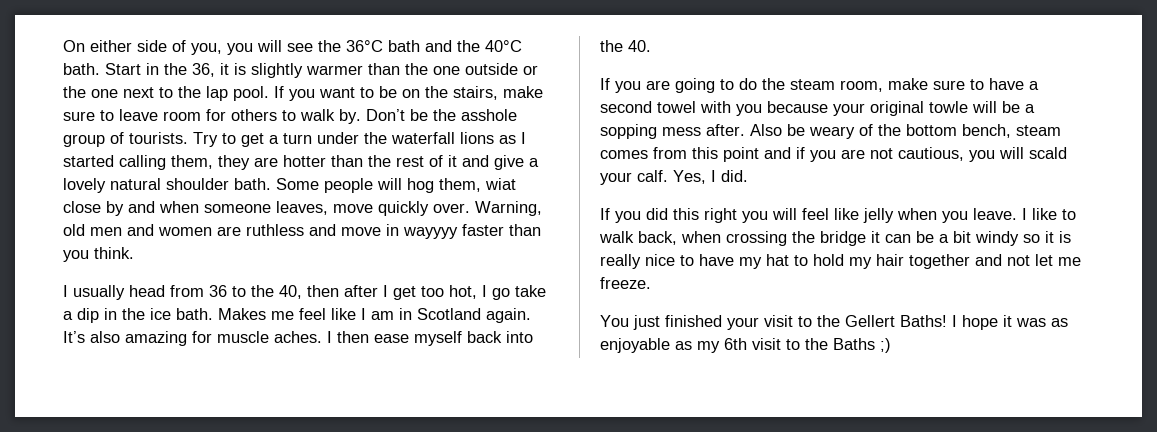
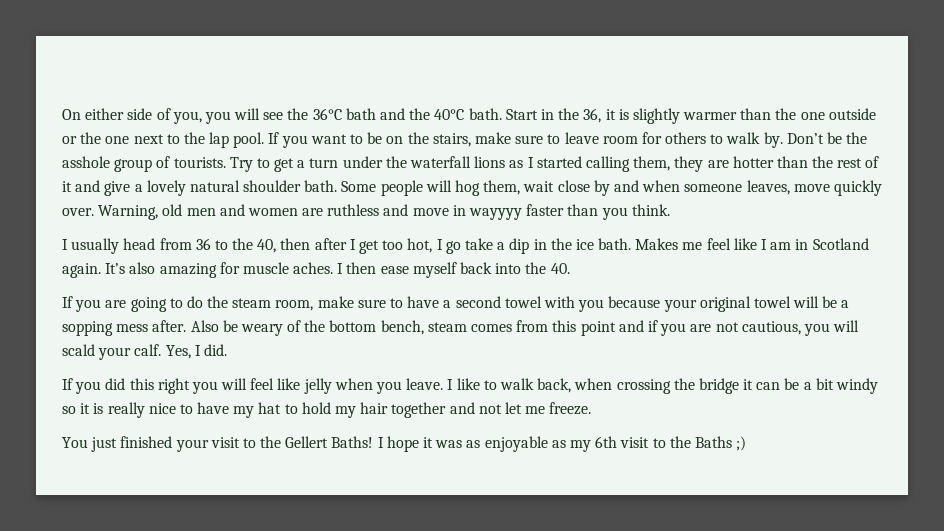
[485,178,516,190] wiat -> [523,181,555,192] wait
[929,101,968,113] towle -> [753,296,791,308] towel

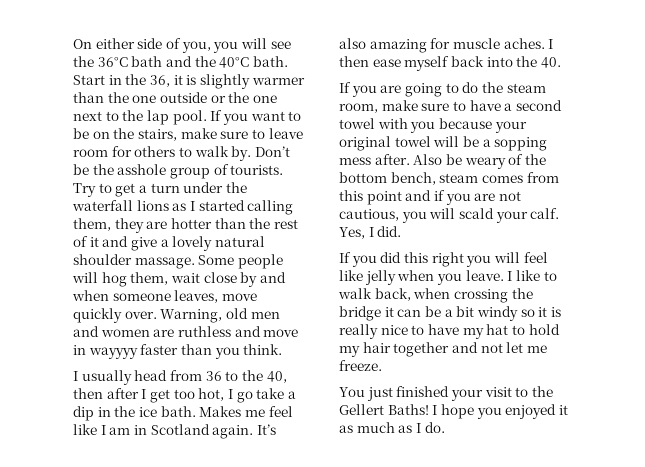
[304,180,338,192] bath. -> [134,257,195,269] massage.
[423,436,747,452] it was as enjoyable as my 6th visit to the Baths ;) -> [476,404,568,419] [339,422,445,433] you enjoyed it as much as I do.

